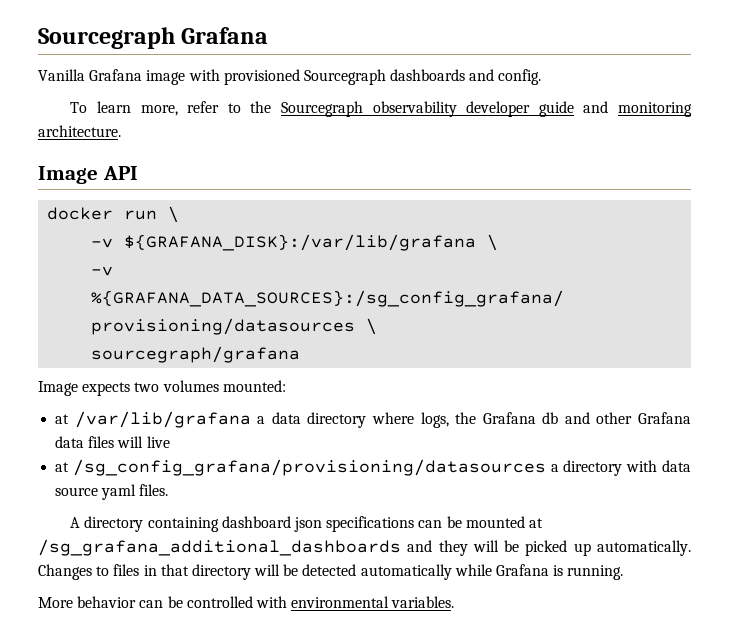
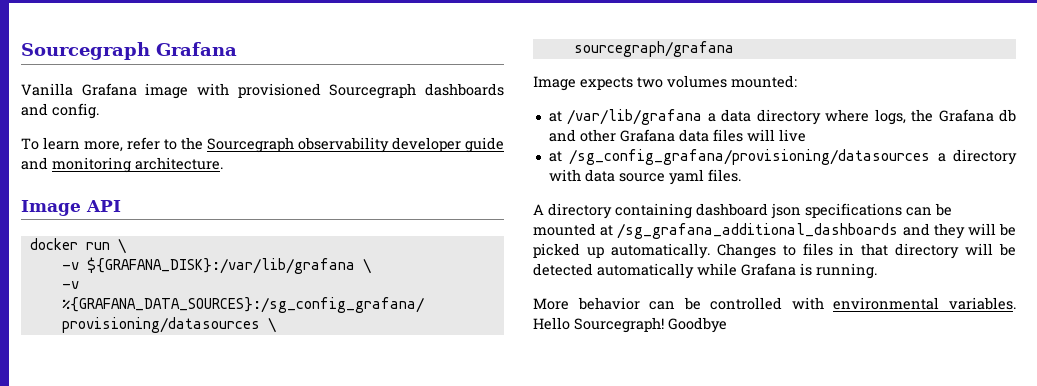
(455, 602) none -> [533,317,727,333] Hello Sourcegraph! Goodbye

